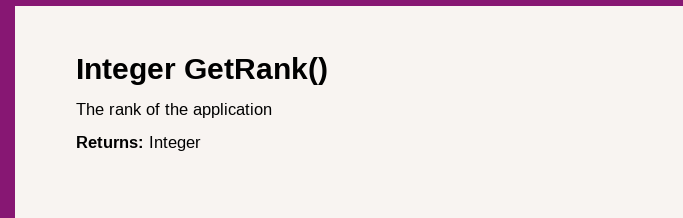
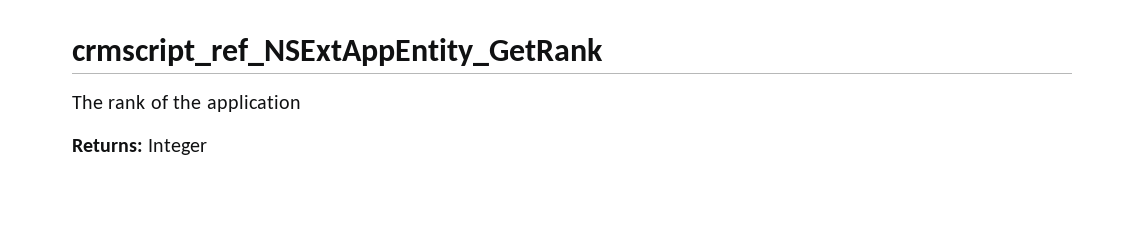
[76,57,329,85] Integer GetRank() -> [72,38,603,66] crmscript_ref_NSExtAppEntity_GetRank

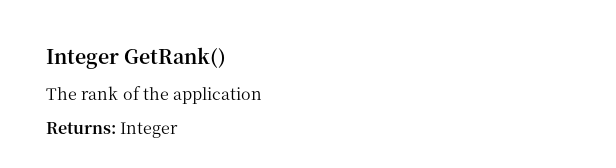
[72,38,603,66] crmscript_ref_NSExtAppEntity_GetRank -> [46,47,227,69] Integer GetRank()

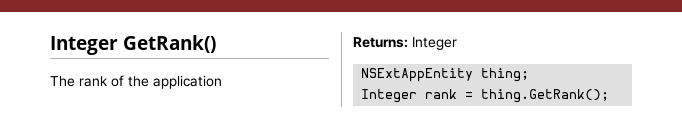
(179, 130) none -> [361,68,530,82] [361,89,610,103] // NSExtAppEntity thing; // Integer rank = thing.GetRank();

